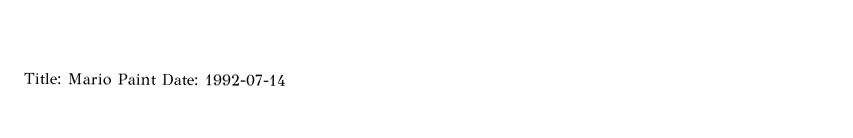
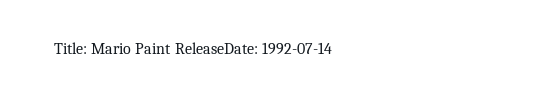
[161,72,199,87] Date: -> [174,42,258,54] ReleaseDate:

